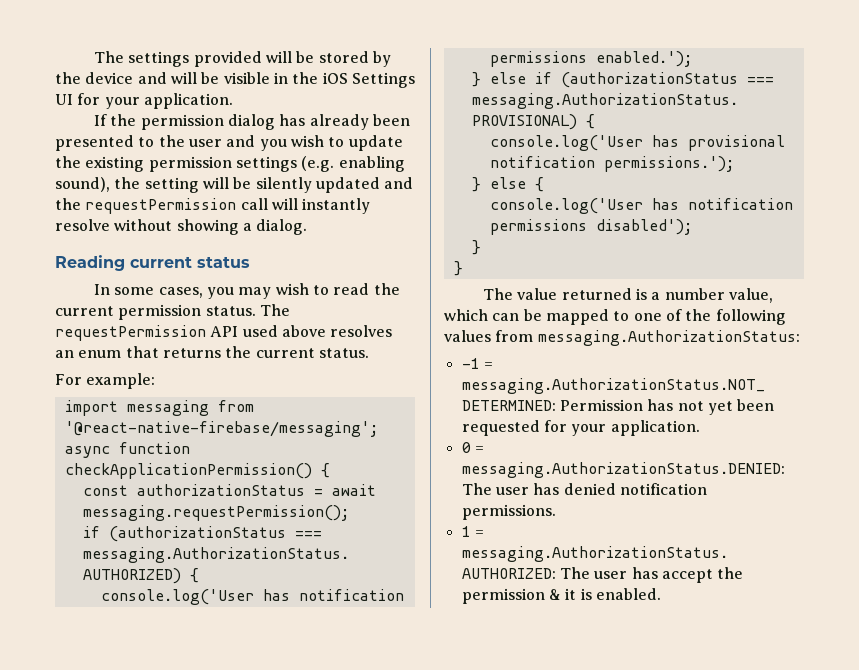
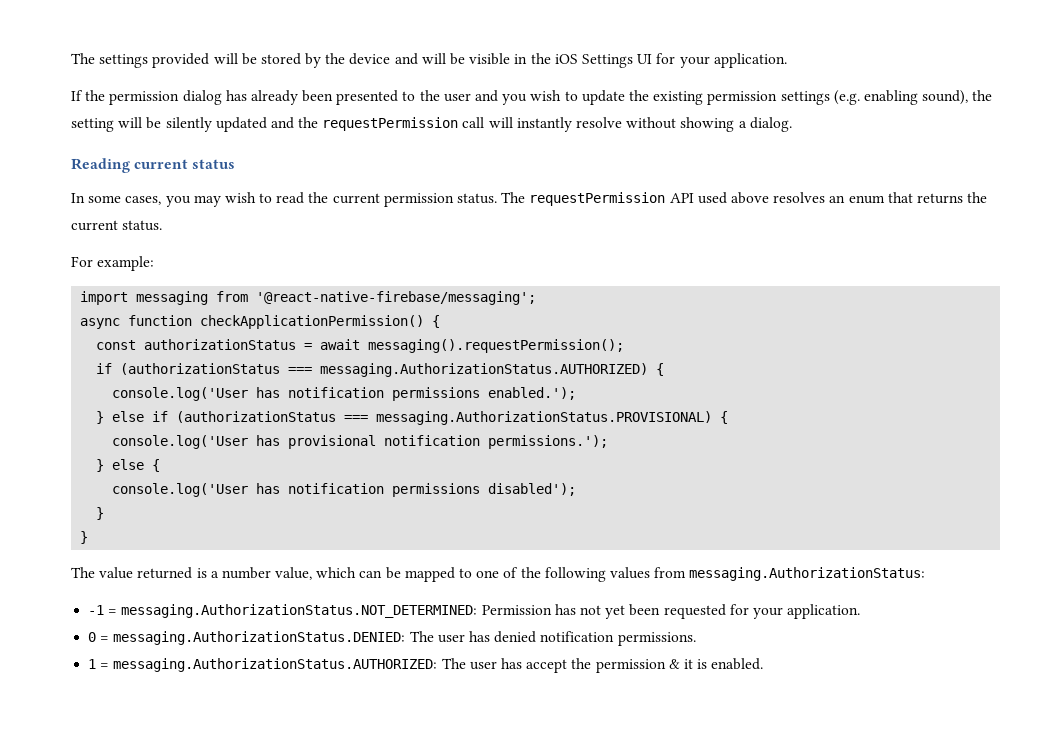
[82,505,349,521] messaging.requestPermission(); -> [368,339,625,353] messaging().requestPermission();

